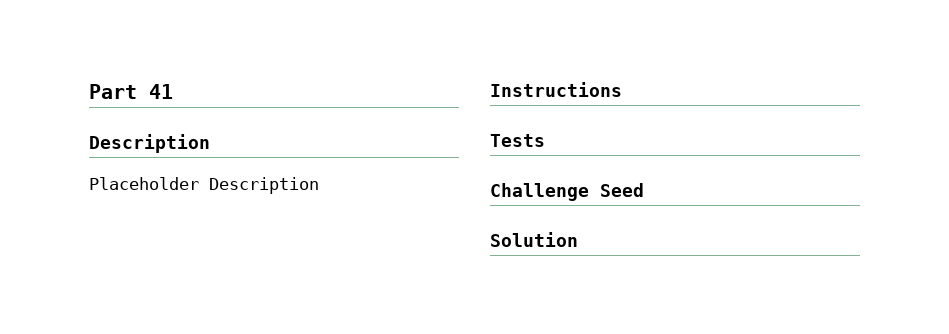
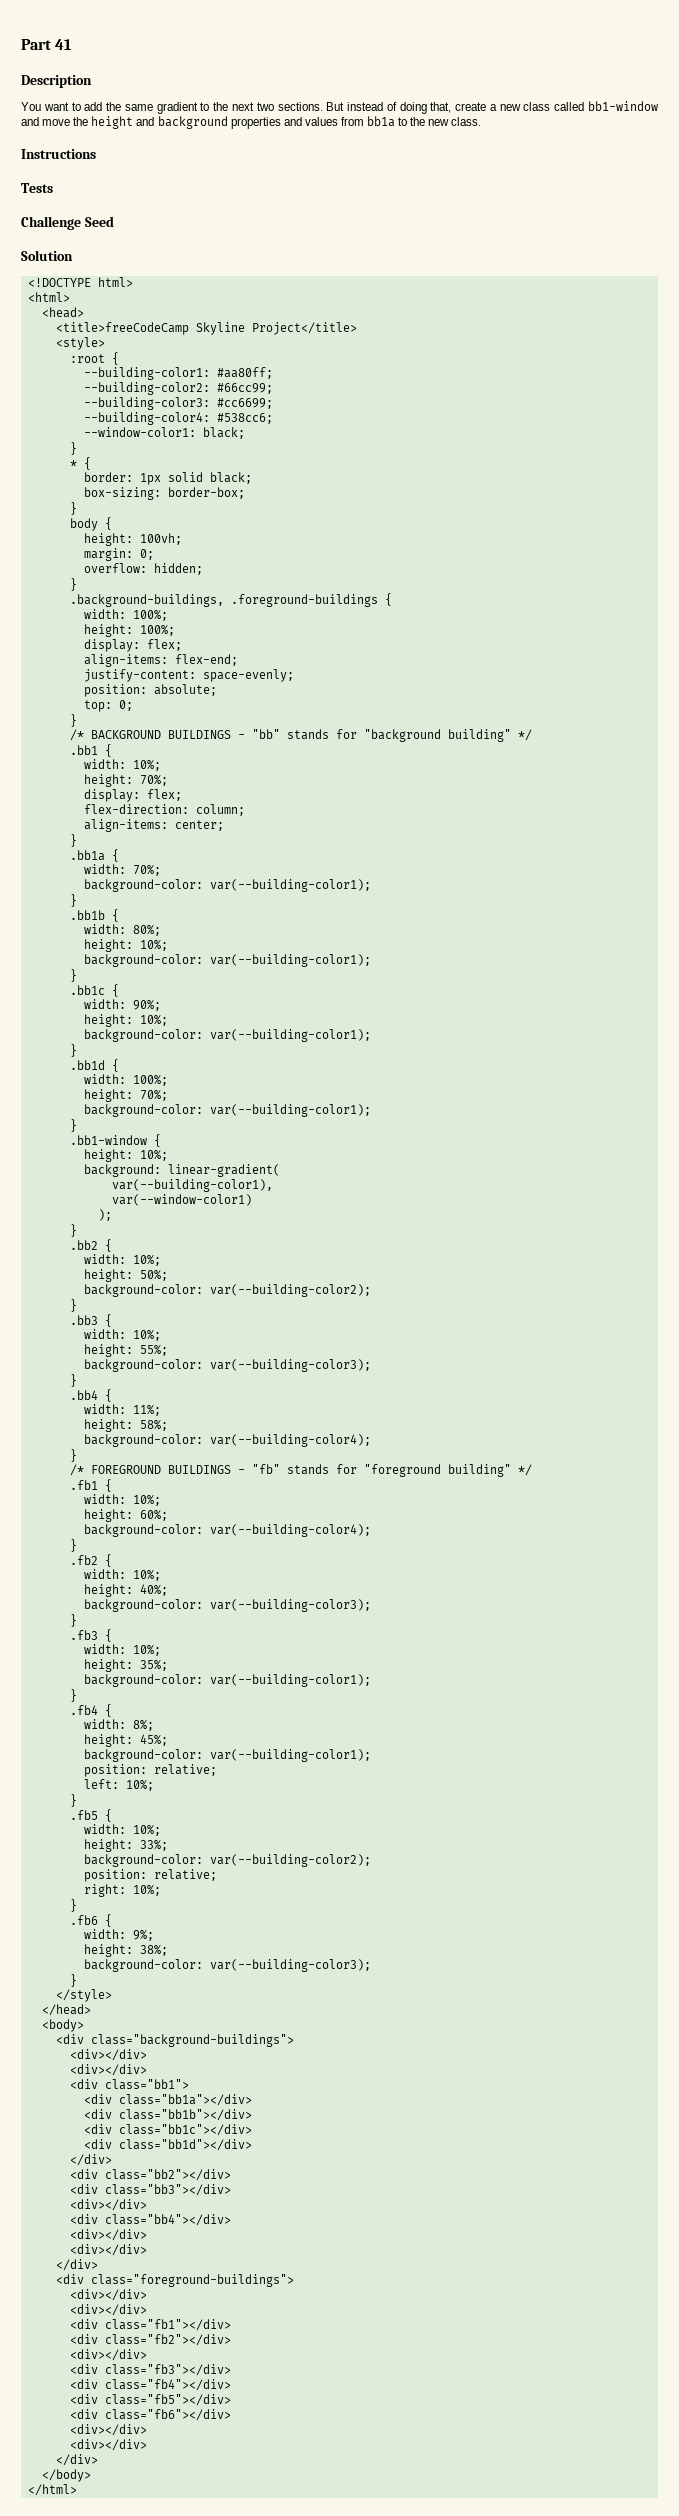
[89,177,319,194] Placeholder Description -> [21,101,658,114] [21,116,482,129] You want to add the same gradient to the next two sections. But instead of doing that, create a new class called bb1-window and move the height and background properties and values from bb1a to the new class.
(578, 239) none -> [27,277,133,287] [27,292,70,302] [41,307,84,318] [55,322,357,335] [55,337,105,350] [69,352,119,365] [83,367,273,380] [83,382,273,395] [83,397,273,410] [83,412,273,425] [83,427,245,439] [69,442,77,455] [69,457,91,470] [83,472,252,485] [83,487,245,500] [69,502,77,515] [69,517,112,531] [83,533,182,546] [83,548,154,561] [83,563,203,575] [69,578,77,591] [69,593,392,607] [83,609,168,621] [83,624,175,637] [83,639,182,652] [83,654,238,667] [83,669,294,682] [83,684,217,697] [83,700,133,712] [69,714,77,727] [69,729,532,742] [69,744,112,757] [83,759,161,771] [83,774,168,787] [83,789,182,802] [83,804,245,816] [83,819,224,832] [69,834,77,847] [69,849,119,862] [83,864,161,876] [83,879,371,892] [69,894,77,907] [69,909,119,922] [83,924,161,936] [83,939,168,952] [83,954,371,967] [69,969,77,982] [69,984,119,997] [83,999,161,1011] [83,1014,168,1027] [83,1029,371,1042] [69,1044,77,1057] [69,1059,119,1072] [83,1074,168,1086] [83,1089,168,1102] [83,1104,371,1117] [69,1119,77,1132] [69,1134,161,1147] [83,1149,168,1162] [83,1164,280,1177] [111,1179,273,1192] [111,1194,252,1206] [97,1209,112,1221] [69,1224,77,1237] [69,1239,112,1252] [83,1254,161,1266] [83,1269,168,1282] [83,1284,371,1297] [69,1299,77,1312] [69,1314,112,1327] [83,1329,161,1341] [83,1344,168,1357] [83,1359,371,1372] [69,1374,77,1387] [69,1389,112,1402] [83,1404,161,1416] [83,1419,168,1432] [83,1434,371,1447] [69,1449,77,1462] [69,1464,532,1477] [69,1479,112,1492] [83,1494,161,1506] [83,1509,168,1522] [83,1524,371,1537] [69,1539,77,1552] [69,1554,112,1567] [83,1569,161,1581] [83,1584,168,1597] [83,1599,371,1612] [69,1614,77,1627] [69,1629,112,1642] [83,1644,161,1656] [83,1659,168,1672] [83,1674,371,1687] [69,1689,77,1702] [69,1704,112,1717] [83,1719,154,1731] [83,1734,168,1747] [83,1749,371,1762] [83,1764,217,1777] [83,1779,154,1791] [69,1794,77,1807] [69,1809,112,1822] [83,1824,161,1836] [83,1839,168,1852] [83,1854,371,1867] [83,1869,217,1882] [83,1884,161,1897] [69,1899,77,1912] [69,1914,112,1927] [83,1929,154,1941] [83,1944,168,1957] [83,1959,371,1972] [69,1974,77,1987] [55,1989,112,2002] [41,2004,91,2016] [41,2019,84,2032] [55,2034,294,2047] [69,2049,147,2061] [69,2064,147,2076] [69,2079,189,2090] [83,2094,252,2106] [83,2109,252,2121] [83,2124,252,2136] [83,2139,252,2151] [69,2154,112,2166] [69,2169,231,2181] [69,2184,231,2196] [69,2199,147,2211] [69,2214,231,2226] [69,2229,147,2241] [69,2244,147,2256] [55,2259,98,2271] [55,2274,294,2287] [69,2289,147,2301] [69,2304,147,2316] [69,2319,231,2331] [69,2334,231,2346] [69,2349,147,2361] [69,2364,231,2376] [69,2379,231,2391] [69,2394,231,2406] [69,2409,231,2421] [69,2424,147,2436] [69,2439,147,2451] [55,2454,98,2466] [41,2469,91,2482] [27,2484,77,2496] // <!DOCTYPE html> // <html> // <head> // <title>freeCodeCamp Skyline Project</title> // <style> // :root { // --building-color1: #aa80ff; // --building-color2: #66cc99; // --building-color3: #cc6699; // --building-color4: #538cc6; // --window-color1: black; // } // * { // border: 1px solid black; // box-sizing: border-box; // } // body { // height: 100vh; // margin: 0; // overflow: hidden; // } // .background-buildings, .foreground-buildings { // width: 100%; // height: 100%; // display: flex; // align-items: flex-end; // justify-content: space-evenly; // position: absolute; // top: 0; // } // /* BACKGROUND BUILDINGS - "bb" stands for "background building" */ // .bb1 { // width: 10%; // height: 70%; // display: flex; // flex-direction: column; // align-items: center; // } // .bb1a { // width: 70%; // background-color: var(--building-color1); // } // .bb1b { // width: 80%; // height: 10%; // background-color: var(--building-color1); // } // .bb1c { // width: 90%; // height: 10%; // background-color: var(--building-color1); // } // .bb1d { // width: 100%; // height: 70%; // background-color: var(--building-color1); // } // .bb1-window { // height: 10%; // background: linear-gradient( // var(--building-color1), // var(--window-color1) // ); // } // .bb2 { // width: 10%; // height: 50%; // background-color: var(--building-color2); // } // .bb3 { // width: 10%; // height: 55%; // background-color: var(--building-color3); // } // .bb4 { // width: 11%; // height: 58%; // background-color: var(--building-color4); // } // /* FOREGROUND BUILDINGS - "fb" stands for "foreground building" */ // .fb1 { // width: 10%; // height: 60%; // background-color: var(--building-color4); // } // .fb2 { // width: 10%; // height: 40%; // background-color: var(--building-color3); // } // .fb3 { // width: 10%; // height: 35%; // background-color: var(--building-color1); // } // .fb4 { // width: 8%; // height: 45%; // background-color: var(--building-color1); // position: relative; // left: 10%; // } // .fb5 { // width: 10%; // height: 33%; // background-color: var(--building-color2); // position: relative; // right: 10%; // } // .fb6 { // width: 9%; // height: 38%; // background-color: var(--building-color3); // } // </style> // </head> // <body> // <div class="background-buildings"> // <div></div> // <div></div> // <div class="bb1"> // <div class="bb1a"></div> // <div class="bb1b"></div> // <div class="bb1c"></div> // <div class="bb1d"></div> // </div> // <div class="bb2"></div> // <div class="bb3"></div> // <div></div> // <div class="bb4"></div> // <div></div> // <div></div> // </div> // <div class="foreground-buildings"> // <div></div> // <div></div> // <div class="fb1"></div> // <div class="fb2"></div> // <div></div> // <div class="fb3"></div> // <div class="fb4"></div> // <div class="fb5"></div> // <div class="fb6"></div> // <div></div> // <div></div> // </div> // </body> // </html>

